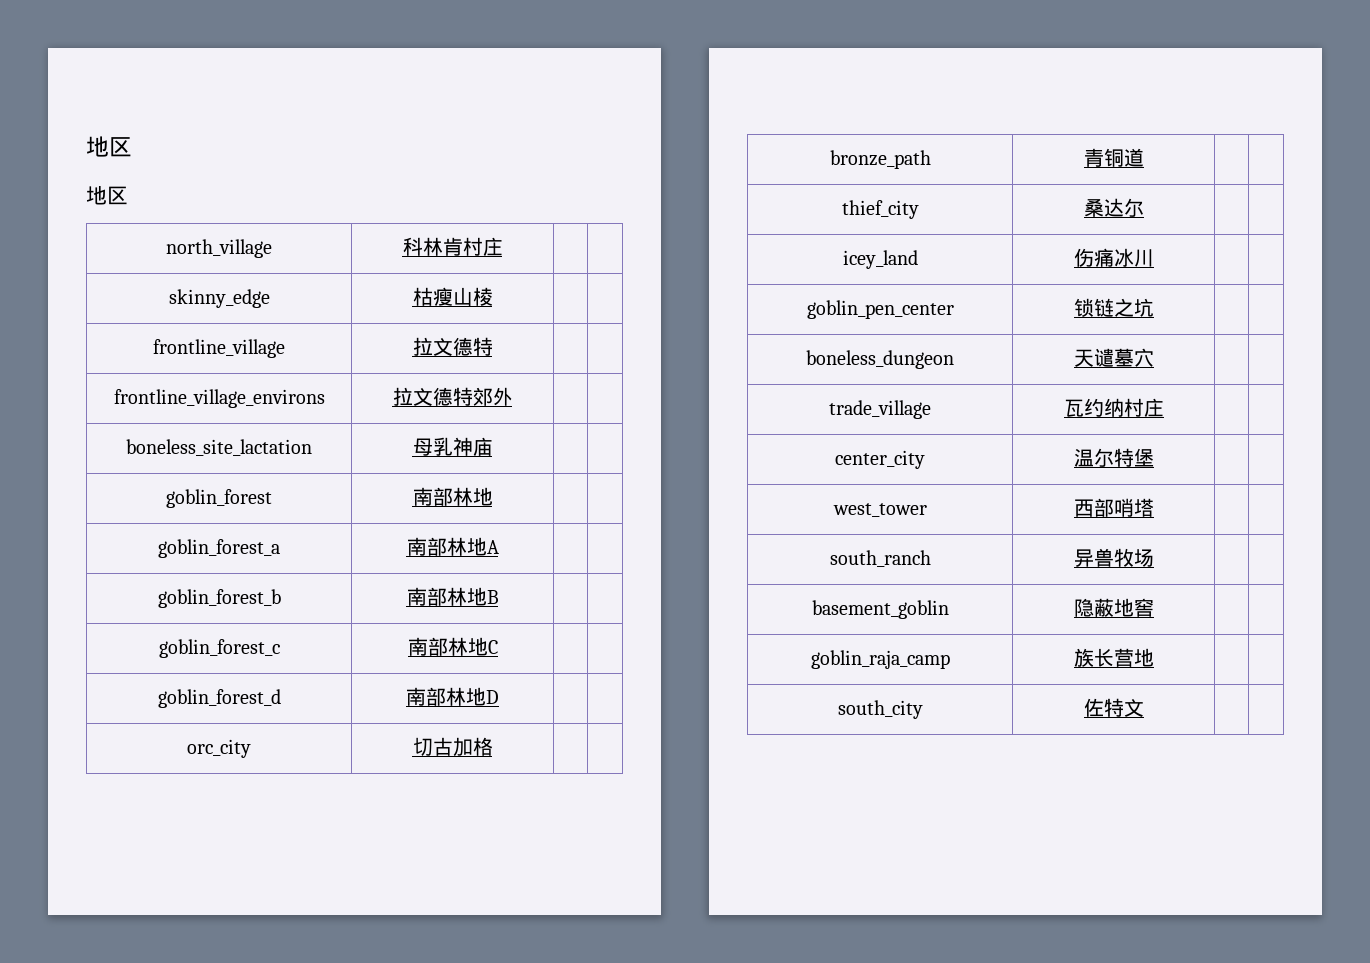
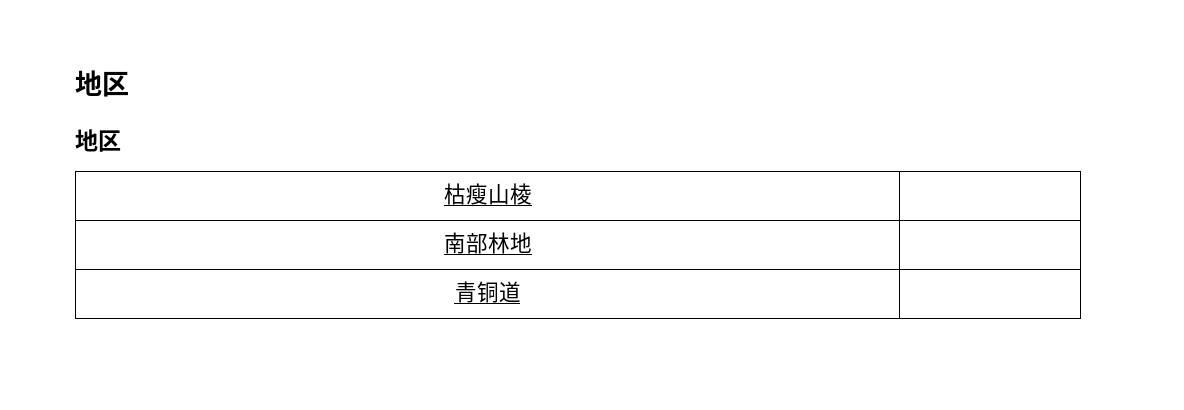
[166,239,272,258] [402,237,503,256] [168,289,270,308] [412,287,493,306] [153,339,285,358] [412,337,493,356] [113,389,325,408] [392,387,513,406] [126,439,312,456] [412,437,493,456] [166,489,272,508] [412,487,493,506] [158,539,280,558] [406,537,499,556] [157,589,281,608] [406,587,499,606] [158,639,280,658] [407,637,498,656] [157,689,281,708] [406,687,499,706] [187,739,251,758] [412,737,493,757] [829,150,931,169] [1083,148,1144,167] [841,200,919,219] [1083,198,1144,217] [842,250,918,269] [1073,248,1154,267] [806,300,954,319] [1073,298,1154,317] [806,350,954,369] [1073,348,1154,367] [829,400,931,419] [1063,398,1164,417] [835,450,925,469] [1073,448,1154,467] [832,503,927,517] [1073,498,1154,517] [829,550,931,567] [1073,548,1154,567] [811,600,949,619] [1073,598,1154,617] [810,650,950,669] [1073,648,1154,667] [837,700,923,719] [1083,698,1144,717] north_village | 科林肯村庄 | | // skinny_edge | 枯瘦山棱 | | // frontline_village | 拉文德特 | | // frontline_village_environs | 拉文德特郊外 | | // boneless_site_lactation | 母乳神庙 | | // goblin_forest | 南部林地 | | // goblin_forest_a | 南部林地A | | // goblin_forest_b | 南部林地B | | // goblin_forest_c | 南部林地C | | // goblin_forest_d | 南部林地D | | // orc_city | 切古加格 | | // bronze_path | 青铜道 | | // thief_city | 桑达尔 | | // icey_land | 伤痛冰川 | | // goblin_pen_center | 锁链之坑 | | // boneless_dungeon | 天谴墓穴 | | // trade_village | 瓦约纳村庄 | | // center_city | 温尔特堡 | | // west_tower | 西部哨塔 | | // south_ranch | 异兽牧场 | | // basement_goblin | 隐蔽地窖 | | // goblin_raja_camp | 族长营地 | | // south_city | 佐特文 | -> [443,183,532,205] [443,232,532,254] [454,281,521,303] 枯瘦山棱 | // 南部林地 | // 青铜道

